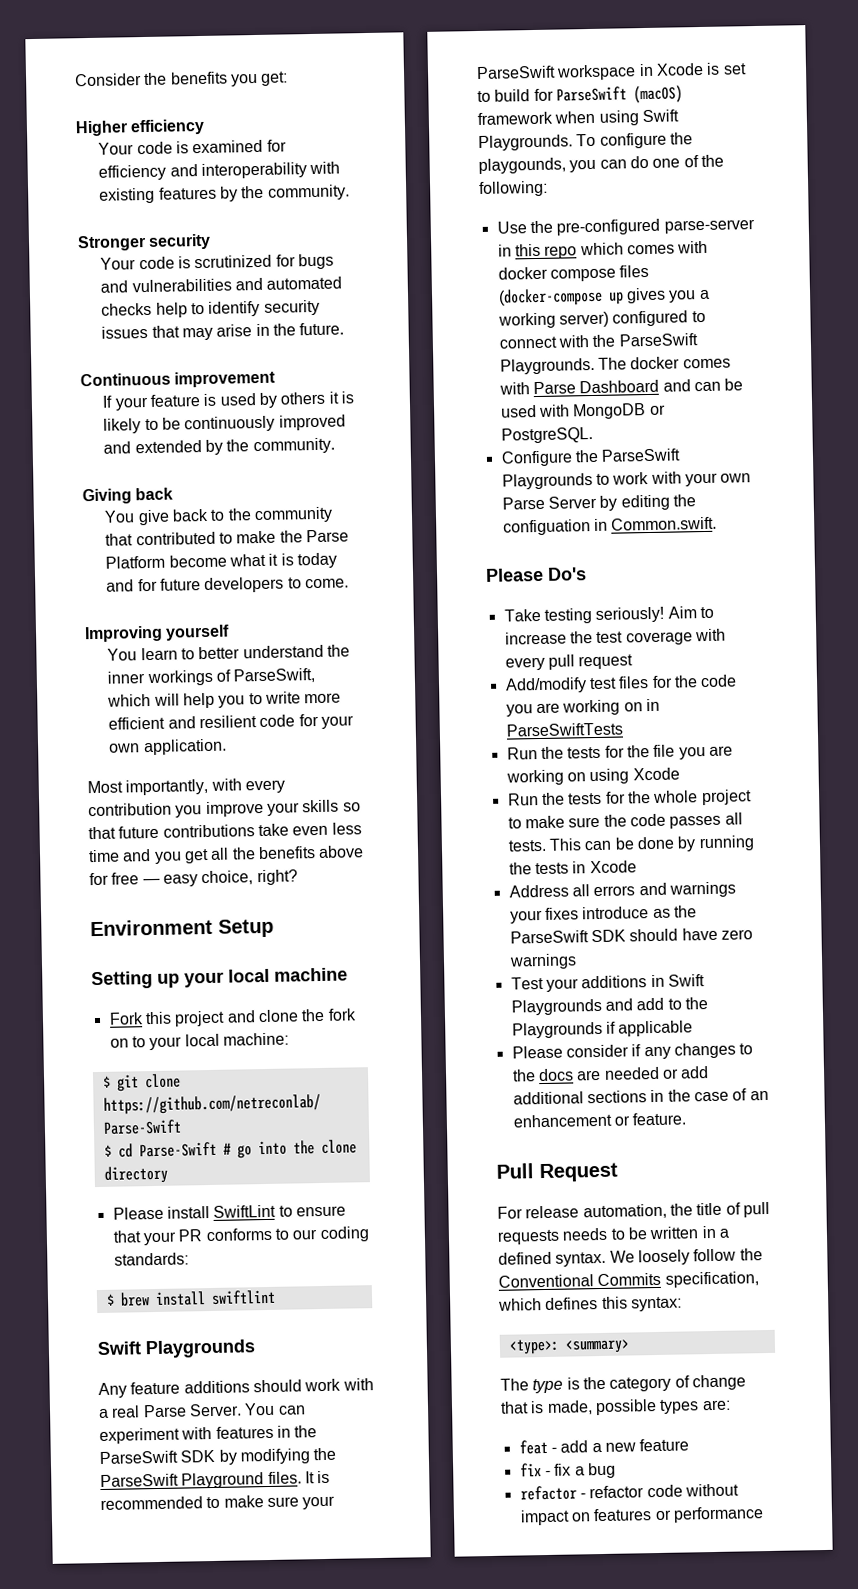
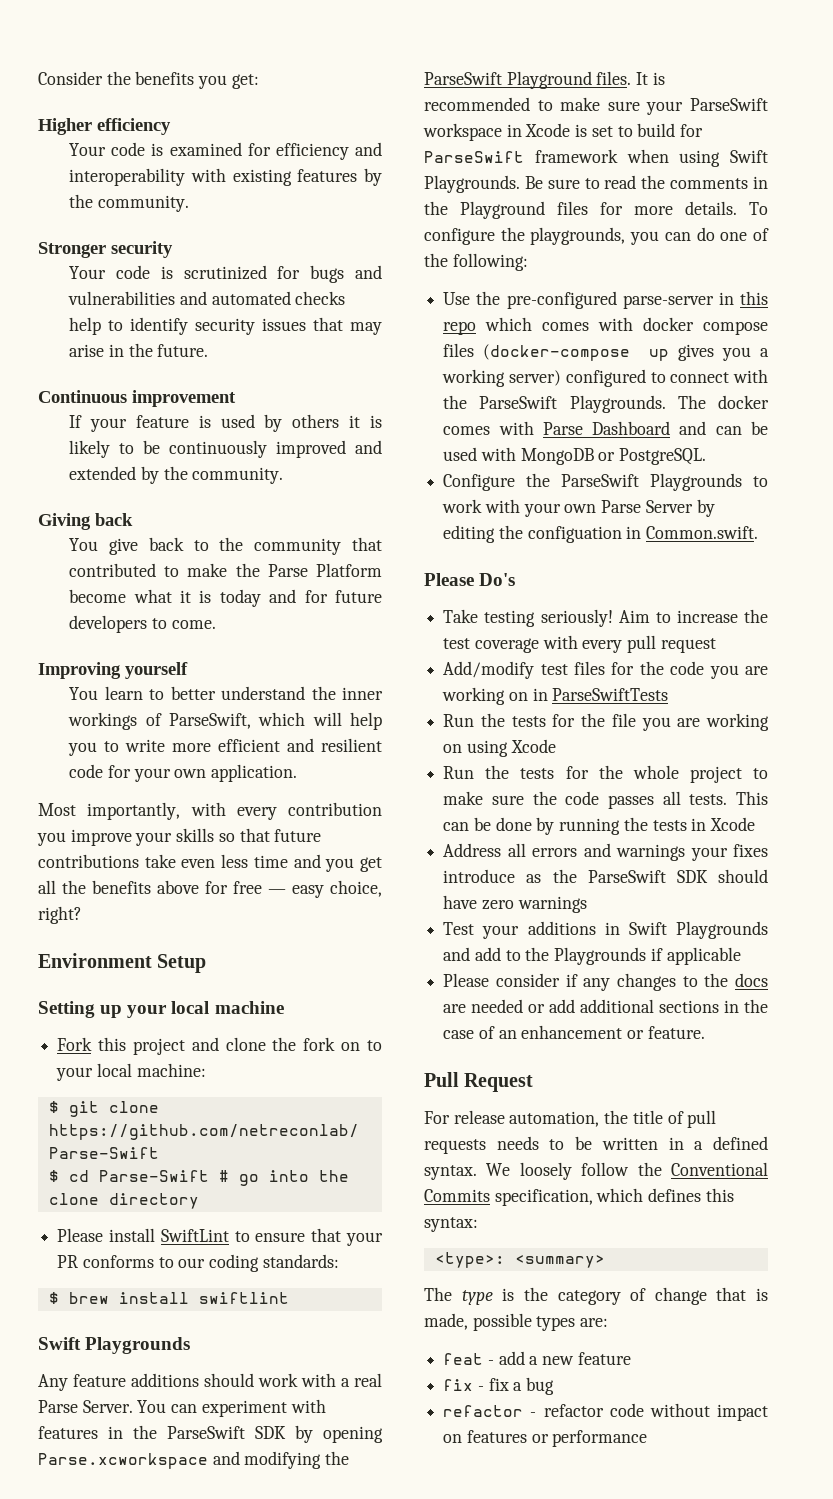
(238, 1457) none -> [323,1426,383,1443] [38,1451,240,1469] opening Parse.xcworkspace and
[632,85,683,104] (macOS) -> (524, 157) none
(573, 143) none -> [524,175,768,189] [424,201,737,219] Be sure to read the comments in the Playground files for more details.
[478,157,566,175] playgounds, -> [530,227,626,245] playgrounds,

